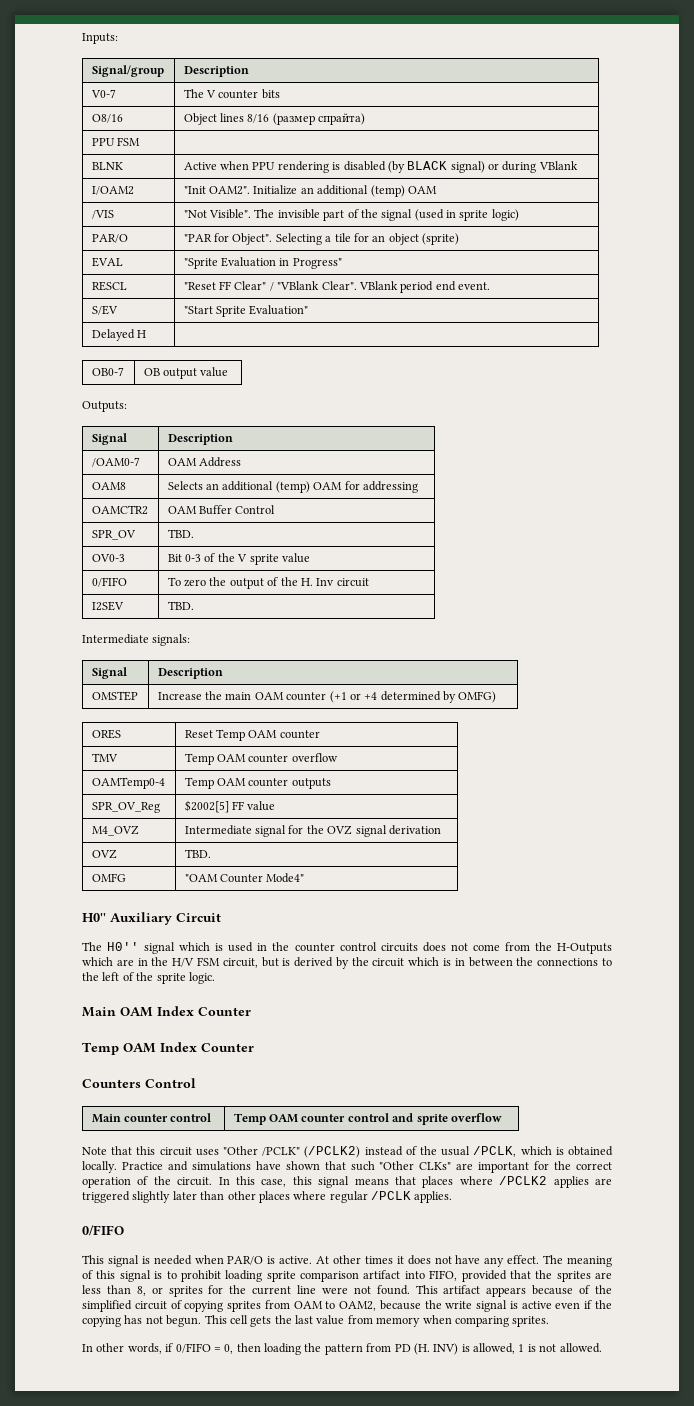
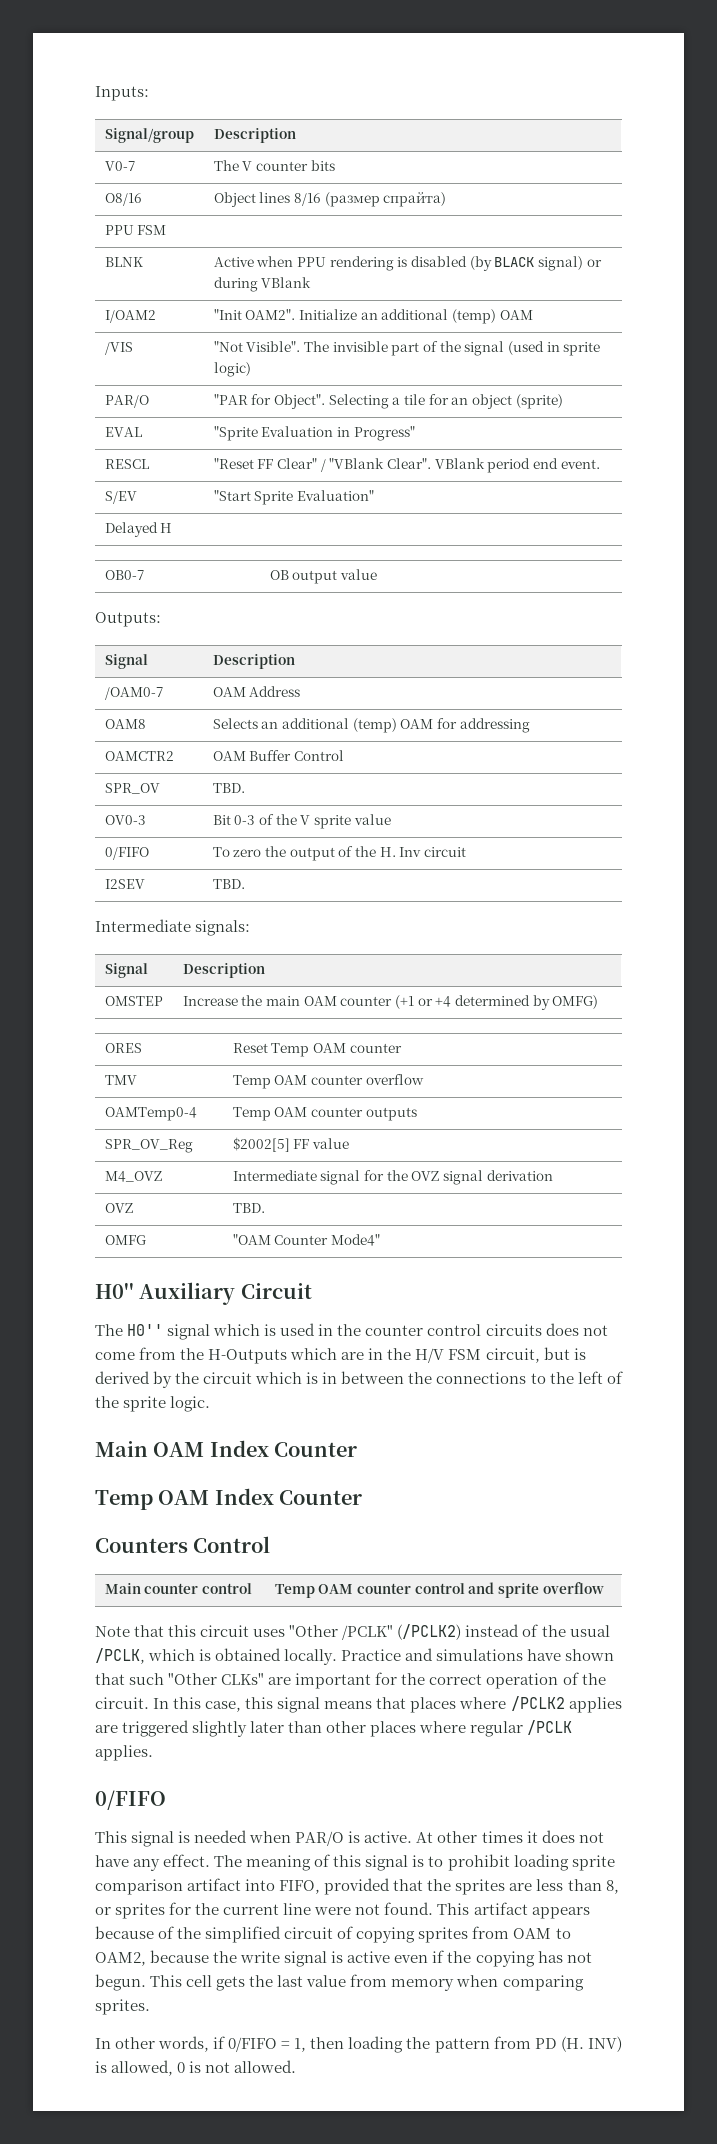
[224,1344,234,1354] 0, -> [294,2038,307,2052] 1,
[518,1344,525,1352] 1 -> [177,2062,186,2073] 0

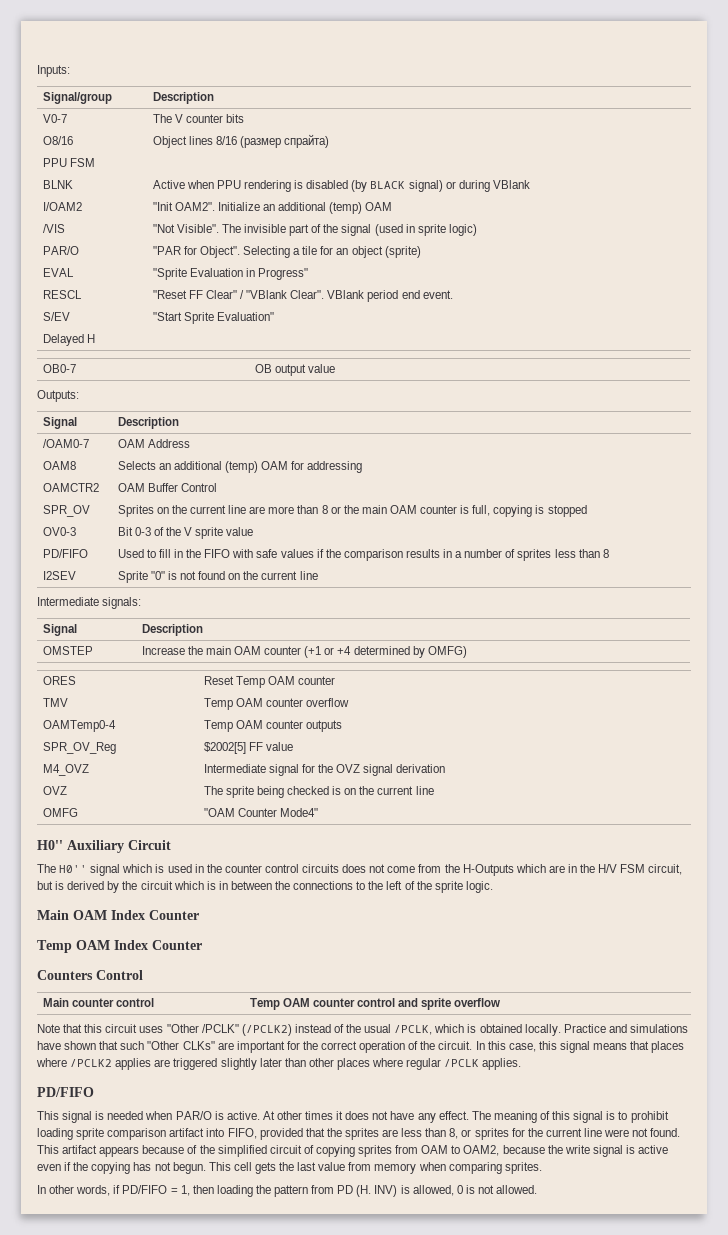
[212,783,245,793] TBD. -> [117,505,587,517] Sprites on the current line are more than 8 or the main OAM counter is full, copying is stopped
[104,847,149,860] [212,846,466,861] [104,879,145,889] [212,879,245,889] 0/FIFO | To zero the output of the H. Inv circuit // I2SEV | TBD. -> [42,549,88,558] [117,549,609,561] [42,571,76,580] [117,571,318,583] PD/FIFO | Used to fill in the FIFO with safe values if the comparison results in a number of sprites less than 8 // I2SEV | Sprite "0" is not found on the current line
[232,1203,265,1213] TBD. -> [203,786,434,798] The sprite being checked is on the current line
[95,1790,166,1810] 0/FIFO -> [37,1087,94,1097] PD/FIFO
[228,2037,278,2052] 0/FIFO -> [122,1185,168,1194] PD/FIFO

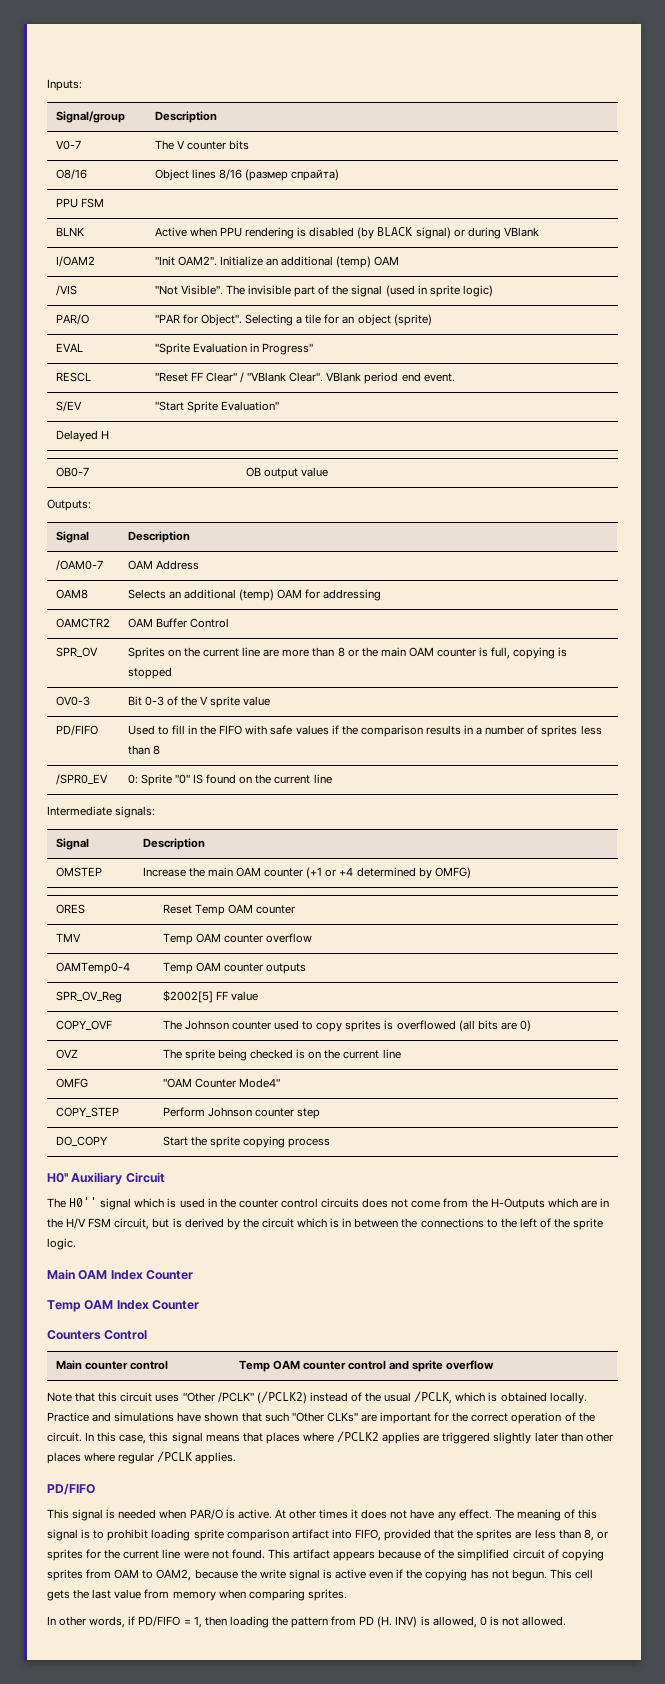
[42,571,76,580] [117,571,197,583] I2SEV | Sprite "0" is not -> [55,774,108,785] [127,774,204,786] /SPR0_EV | 0: Sprite "0" IS
[42,764,89,776] [203,764,446,776] M4_OVZ | Intermediate signal for the OVZ signal derivation -> [55,1020,112,1030] [162,1020,531,1032] COPY_OVF | The Johnson counter used to copy sprites is overflowed (all bits are 0)
(318, 812) none -> [55,1107,119,1117] [162,1107,321,1119] [55,1136,108,1146] [162,1136,331,1148] // COPY_STEP | Perform Johnson counter step // DO_COPY | Start the sprite copying process

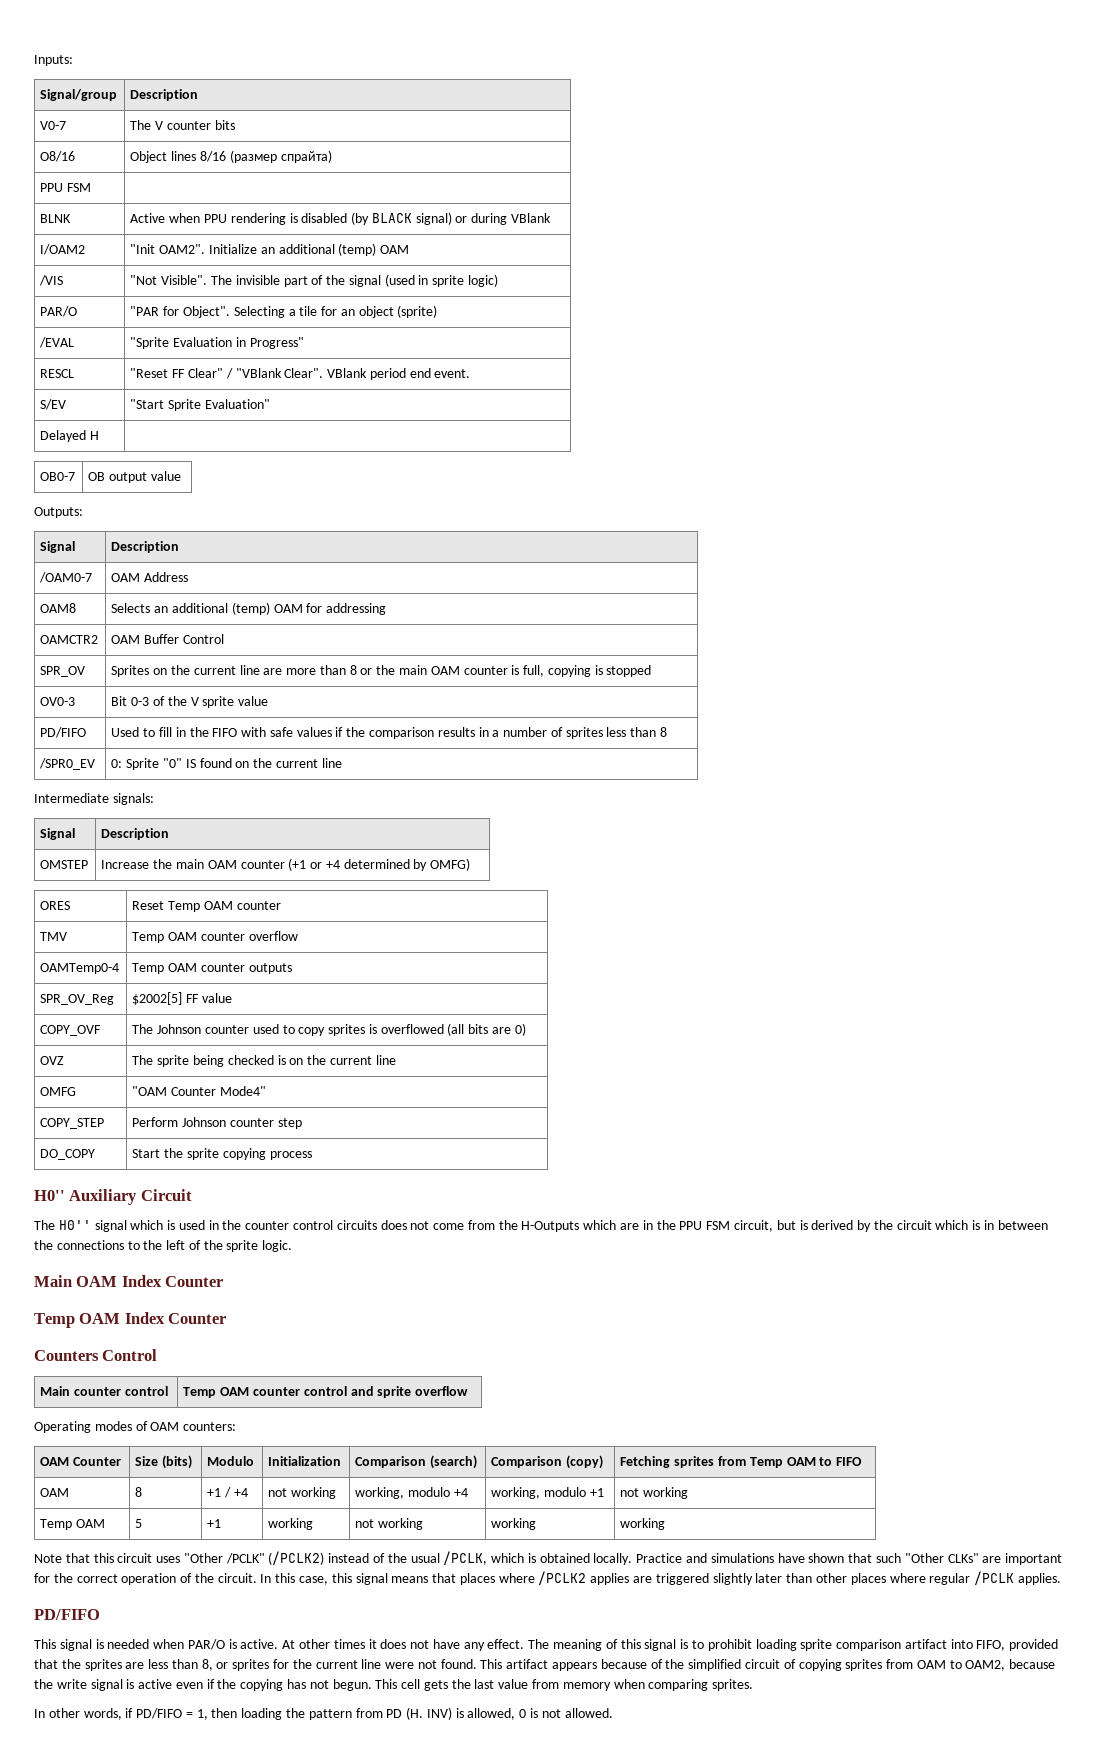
[55,343,83,352] EVAL -> [39,337,75,348] /EVAL
[66,1218,87,1229] H/V -> [679,1221,703,1230] PPU
(495, 1365) none -> [34,1421,237,1433] [40,1457,122,1466] [135,1455,193,1469] [207,1456,255,1466] [268,1456,342,1466] [355,1455,478,1469] [491,1455,604,1469] [620,1456,863,1468] [40,1488,70,1497] [135,1487,143,1497] [207,1487,248,1498] [268,1487,337,1499] [355,1487,468,1499] [491,1487,604,1499] [620,1487,689,1499] [40,1519,106,1530] [135,1519,143,1528] [207,1519,222,1528] [268,1518,314,1530] [355,1518,424,1530] [491,1518,537,1530] [620,1518,666,1530] // Operating modes of OAM counters: // OAM Counter | Size (bits) | Modulo | Initialization | Comparison (search) | Comparison (copy) | Fetching sprites from Temp OAM to FIFO // OAM | 8 | +1 / +4 | not working | working, modulo +4 | working, modulo +1 | not working // Temp OAM | 5 | +1 | working | not working | working | working

